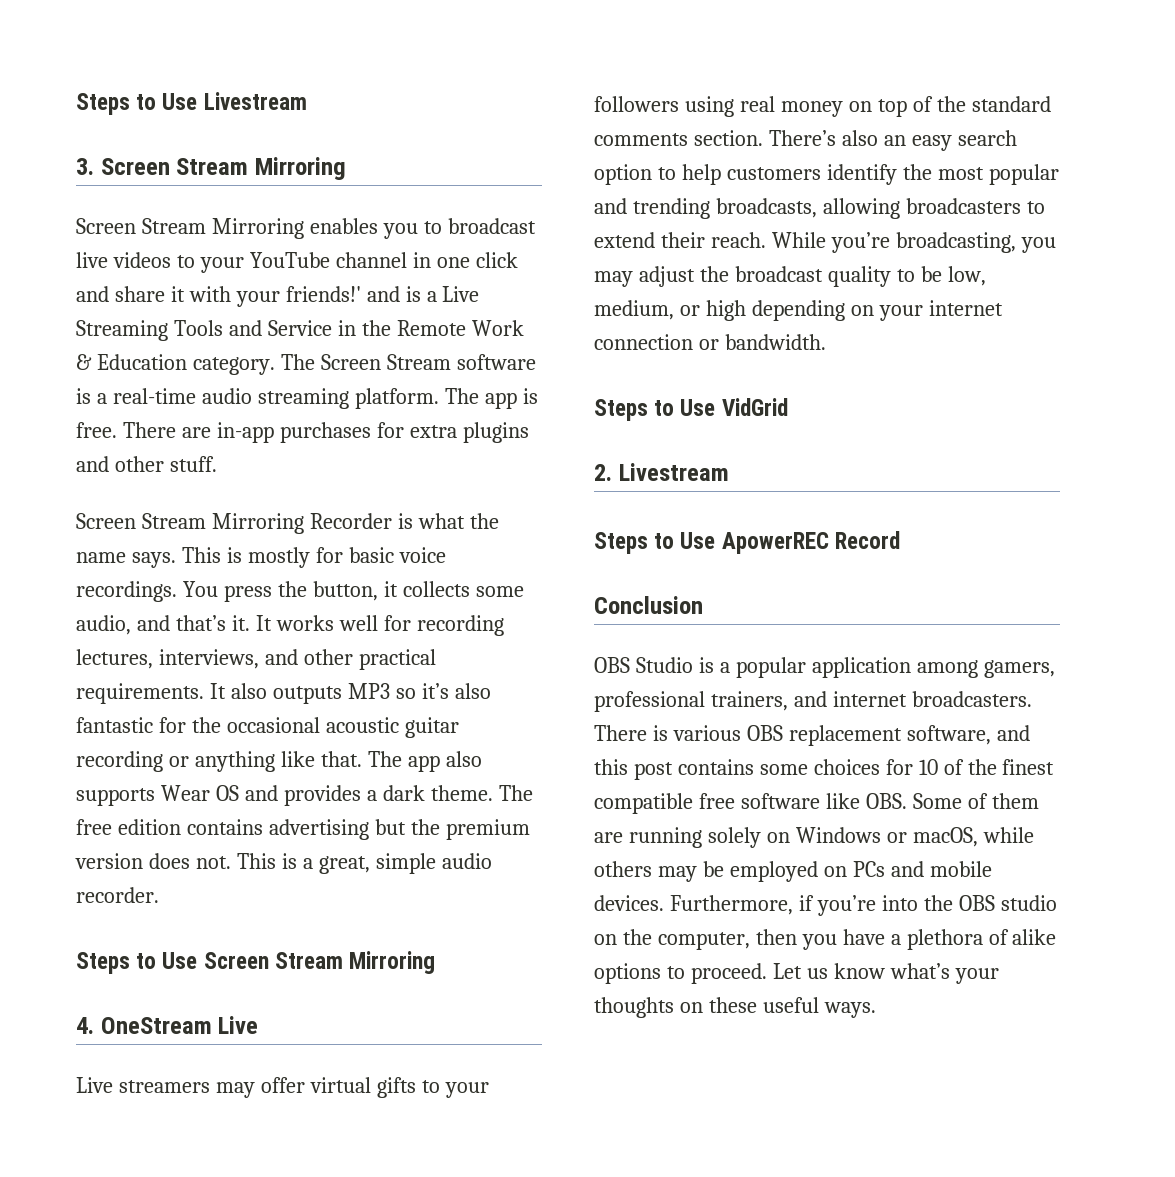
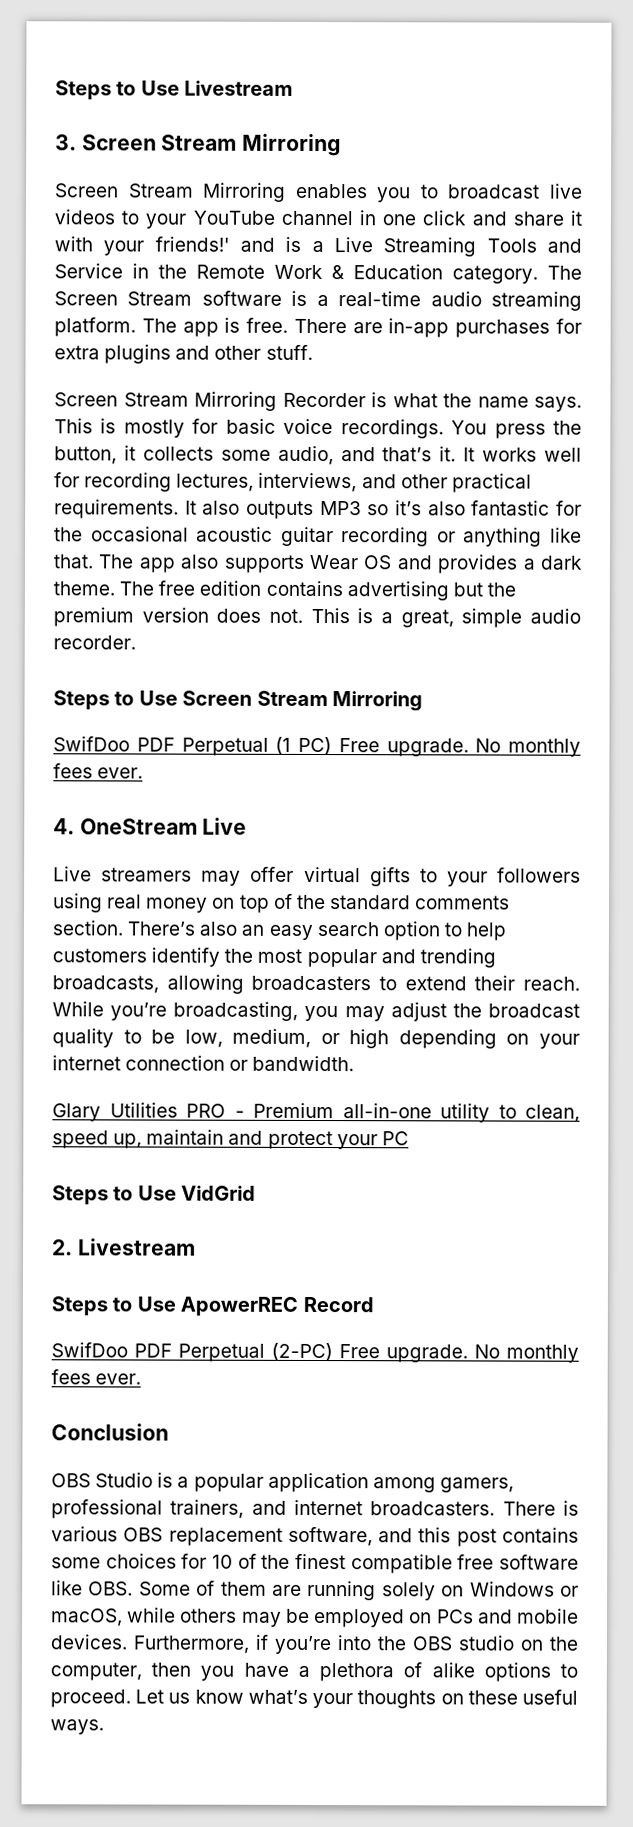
(436, 962) none -> [53,736,581,757] [53,763,144,779] // SwifDoo PDF Perpetual (1 PC) Free upgrade. No monthly fees ever.
(826, 342) none -> [52,1102,580,1123] [52,1129,409,1150] // Glary Utilities PRO - Premium all-in-one utility to clean, speed up, maintain and protect your PC
(900, 540) none -> [51,1342,579,1363] [51,1369,142,1385] // SwifDoo PDF Perpetual (2-PC) Free upgrade. No monthly fees ever.

